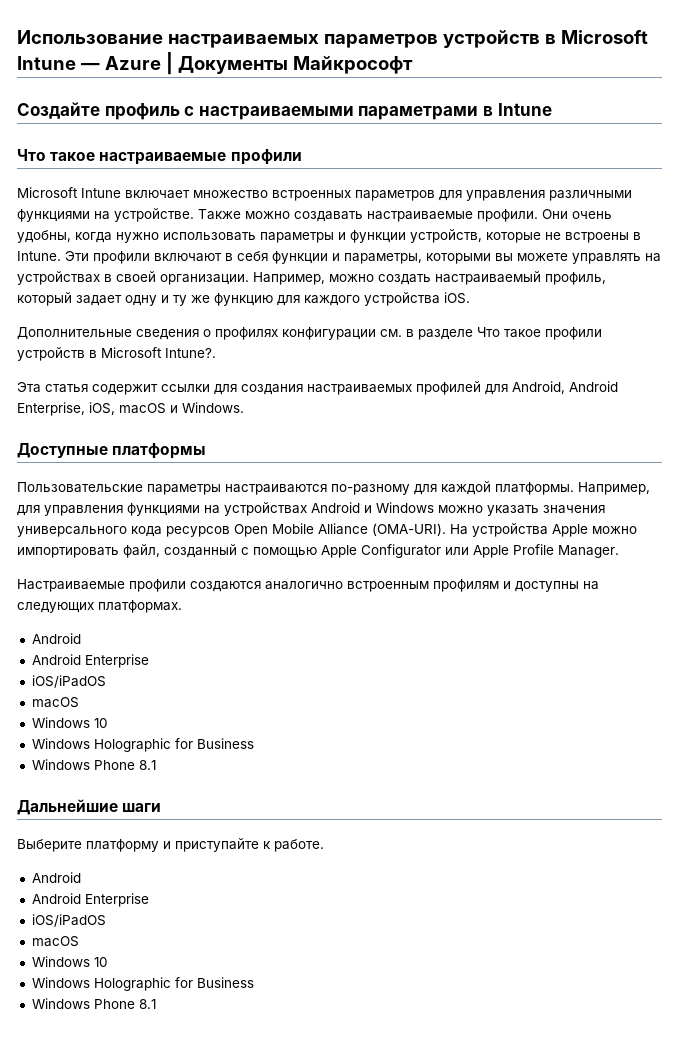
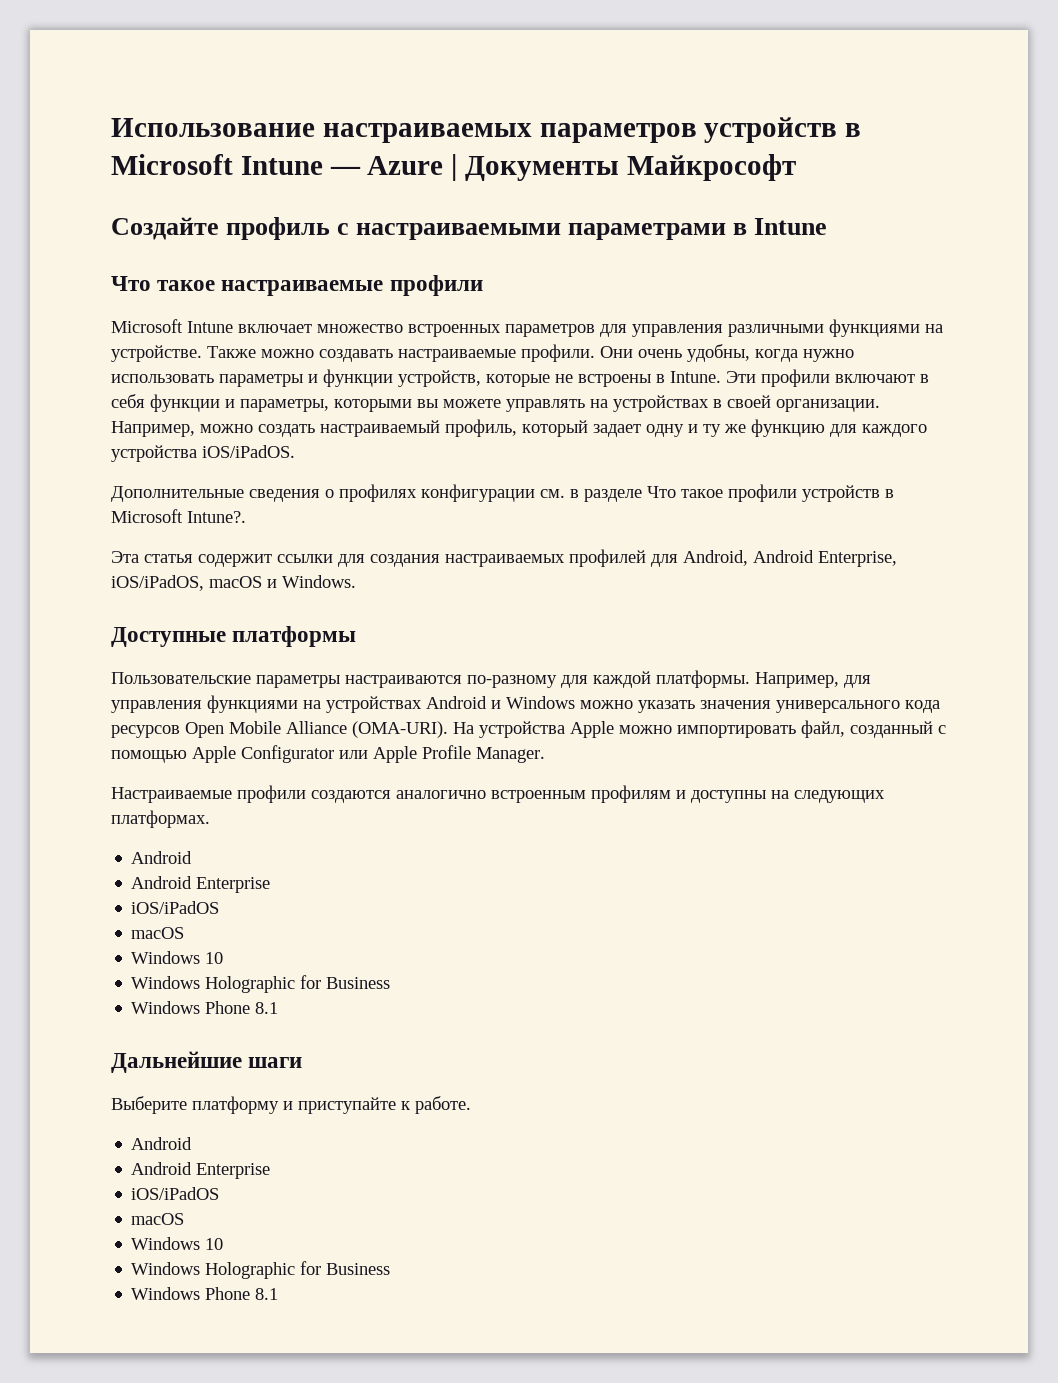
[444,292,470,304] iOS. -> [202,445,295,458] iOS/iPadOS.
[89,402,115,415] iOS, -> [111,575,204,591] iOS/iPadOS,

